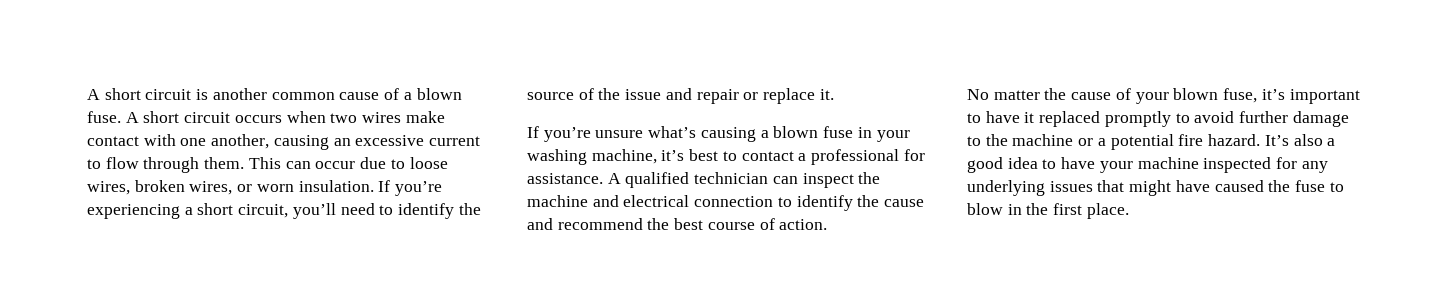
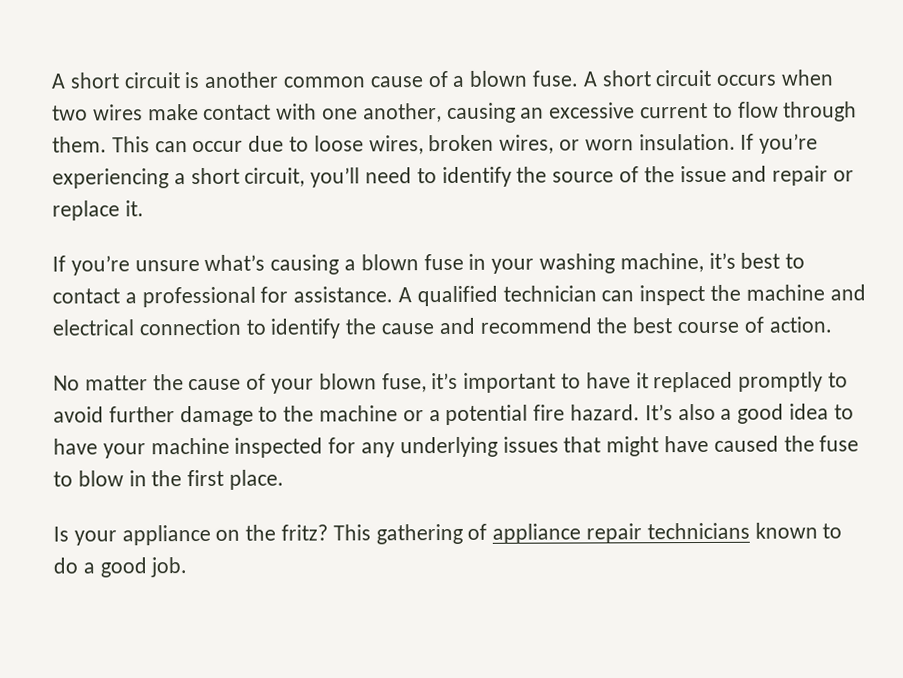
(1129, 211) none -> [53,522,843,546] [53,557,188,578] // Is your appliance on the fritz? This gathering of appliance repair technicians known to do a good job.

